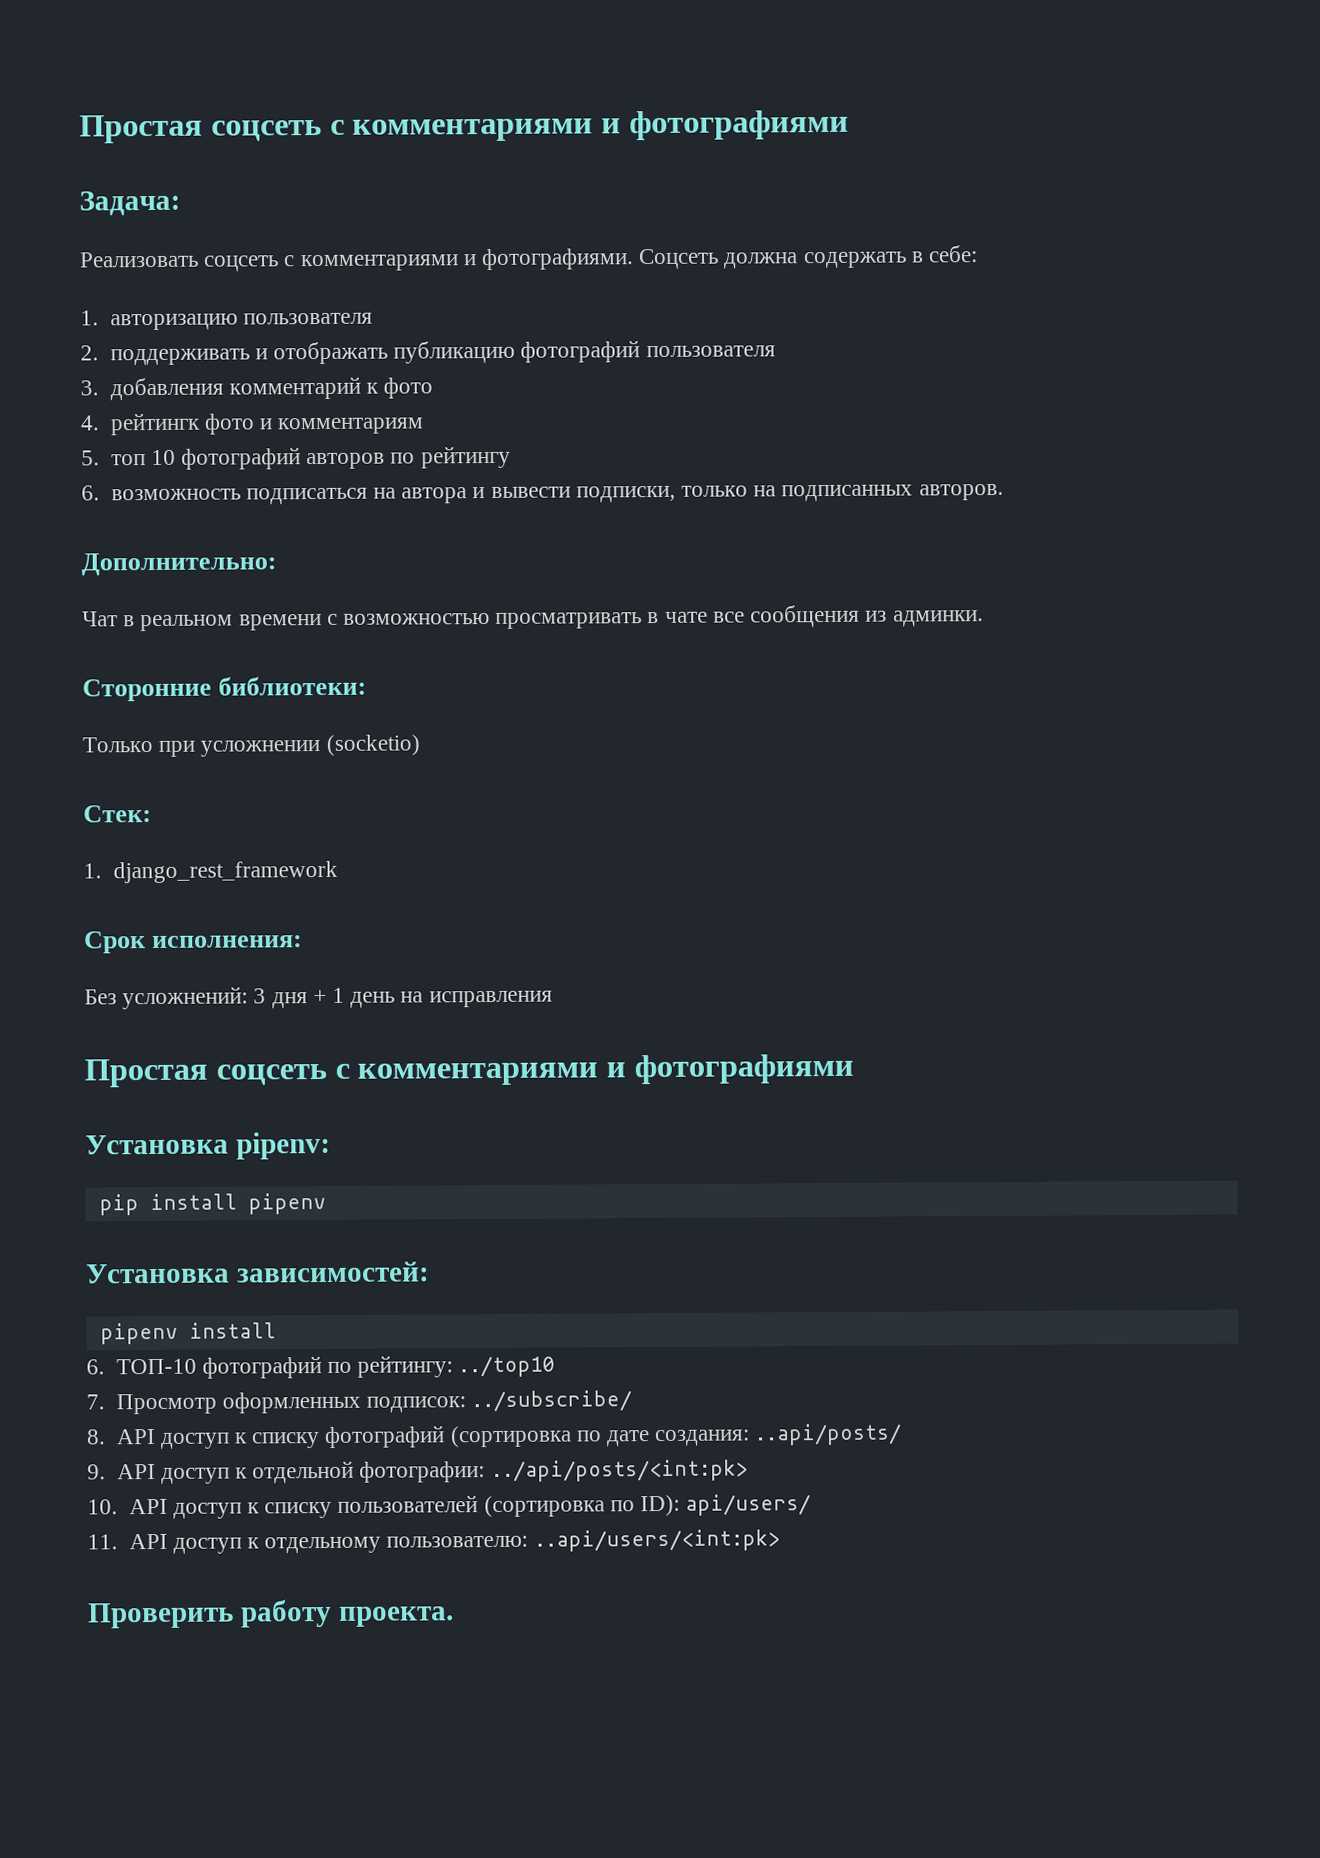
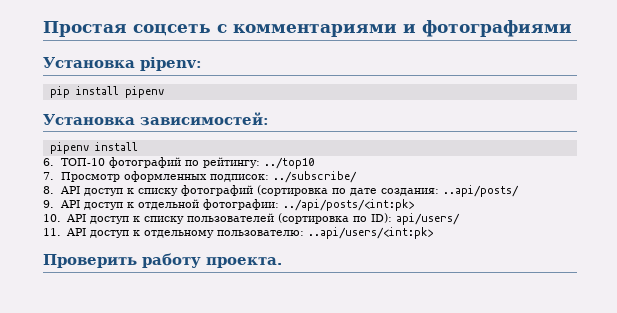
[79,109,849,144] [79,190,181,216] [79,245,979,272] [80,310,373,331] [80,340,776,366] [80,376,434,401] [80,412,425,436] [81,445,511,470] [81,483,1004,505] [81,552,277,576] [82,604,984,632] [82,675,368,702] [82,734,420,757] [83,805,152,823] [83,860,338,884] [84,931,304,954] [84,986,553,1010] [84,1053,854,1088] Простая соцсеть с комментариями и фотографиями // Задача: // Реализовать соцсеть с комментариями и фотографиями. Соцсеть должна содержать в себе: // 1. авторизацию пользователя // 2. поддерживать и отображать публикацию фотографий пользователя // 3. добавления комментарий к фото // 4. рейтингк фото и комментариям // 5. топ 10 фотографий авторов по рейтингу // 6. возможность подписаться на автора и вывести подписки, только на подписанных авторов. // Дополнительно: // Чат в реальном времени с возможностью просматривать в чате все сообщения из админки. // Сторонние библиотеки: // Только при усложнении (socketio) // Стек: // 1. django_rest_framework // Срок исполнения: // Без усложнений: 3 дня + 1 день на исправления // Простая соцсеть с комментариями и фотографиями -> [43,20,572,37] Простая соцсеть с комментариями и фотографиями

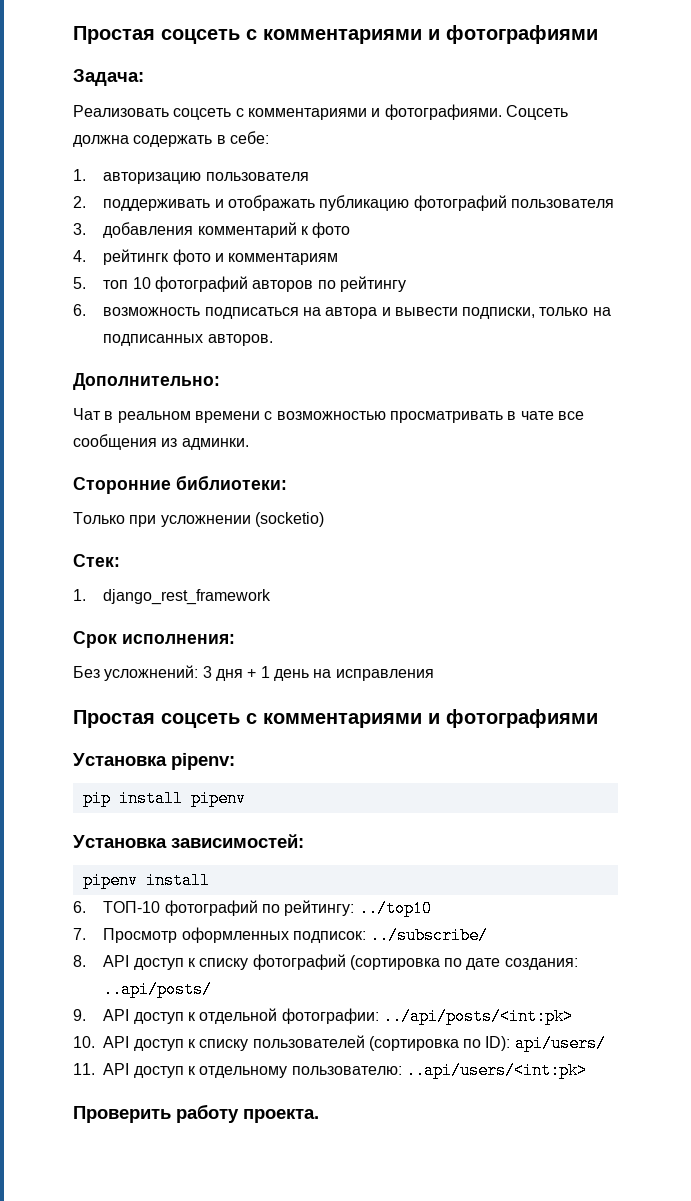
[43,20,572,37] Простая соцсеть с комментариями и фотографиями -> [73,25,598,44] [73,69,144,86] [73,104,568,120] [73,131,269,147] [73,169,309,184] [73,195,614,211] [73,222,351,238] [73,249,339,265] [73,276,406,292] [73,304,611,319] [103,334,273,346] [73,373,220,390] [73,408,584,423] [73,434,249,450] [73,475,287,494] [73,512,324,527] [73,554,120,567] [73,589,272,605] [73,631,235,648] [73,665,434,681] [73,709,598,728] Простая соцсеть с комментариями и фотографиями // Задача: // Реализовать соцсеть с комментариями и фотографиями. Соцсеть должна содержать в себе: // 1. авторизацию пользователя // 2. поддерживать и отображать публикацию фотографий пользователя // 3. добавления комментарий к фото // 4. рейтингк фото и комментариям // 5. топ 10 фотографий авторов по рейтингу // 6. возможность подписаться на автора и вывести подписки, только на подписанных авторов. // Дополнительно: // Чат в реальном времени с возможностью просматривать в чате все сообщения из админки. // Сторонние библиотеки: // Только при усложнении (socketio) // Стек: // 1. django_rest_framework // Срок исполнения: // Без усложнений: 3 дня + 1 день на исправления // Простая соцсеть с комментариями и фотографиями

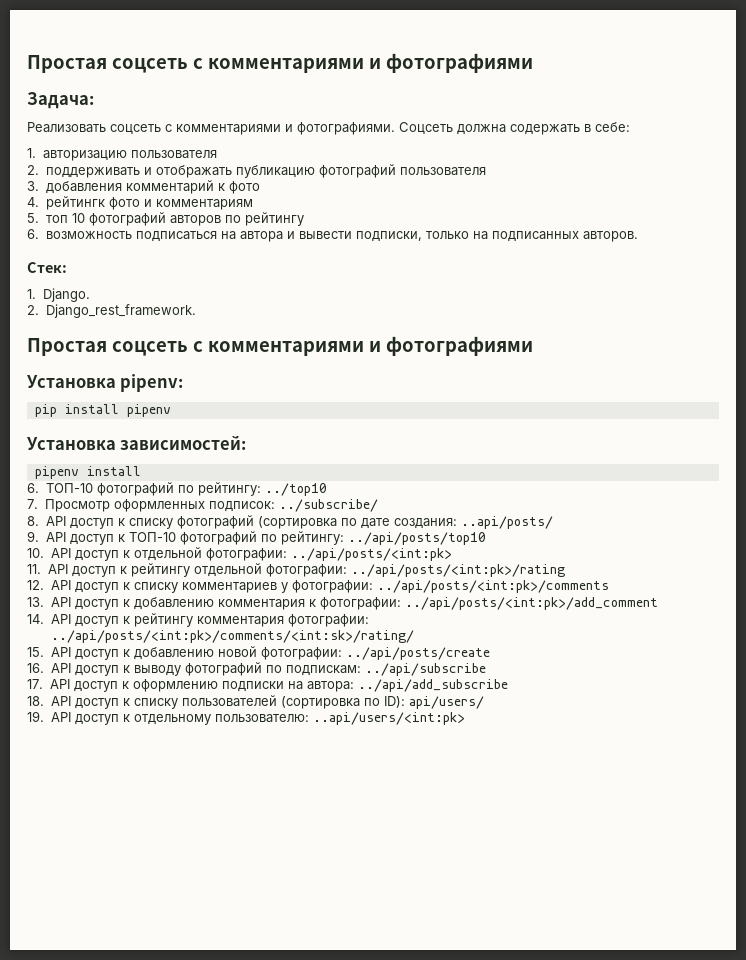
[73,373,220,390] [73,408,584,423] [73,434,249,450] [73,475,287,494] [73,512,324,527] [73,554,120,567] [73,589,272,605] [73,631,235,648] [73,665,434,681] Дополнительно: // Чат в реальном времени с возможностью просматривать в чате все сообщения из админки. // Сторонние библиотеки: // Только при усложнении (socketio) // Стек: // 1. django_rest_framework // Срок исполнения: // Без усложнений: 3 дня + 1 день на исправления -> [27,262,67,273] [27,288,90,302] [27,304,196,318] Стек: // 1. Django. // 2. Django_rest_framework.
[199,1008,573,1025] [73,1036,95,1048] отдельной фотографии: ../api/posts/<int:pk> // 10. -> [128,531,486,545] [27,547,452,561] [27,563,565,577] [27,580,609,593] [27,597,658,610] [27,613,369,627] [50,630,414,643] [27,646,490,660] [27,662,486,676] [27,679,508,692] [27,696,44,706] ТОП-10 фотографий по рейтингу: ../api/posts/top10 // 10. API доступ к отдельной фотографии: ../api/posts/<int:pk> // 11. API доступ к рейтингу отдельной фотографии: ../api/posts/<int:pk>/rating // 12. API доступ к списку комментариев у фотографии: ../api/posts/<int:pk>/comments // 13. API доступ к добавлению комментария к фотографии: ../api/posts/<int:pk>/add_comment // 14. API доступ к рейтингу комментария фотографии: ../api/posts/<int:pk>/comments/<int:sk>/rating/ // 15. API доступ к добавлению новой фотографии: ../api/posts/create // 16. API доступ к выводу фотографий по подпискам: ../api/subscribe // 17. API доступ к оформлению подписки на автора: ../api/add_subscribe // 18.
[73,1063,95,1075] 11. -> [27,711,44,722] 19.
[73,1104,319,1123] // Проверить работу проекта. -> (465, 718) none

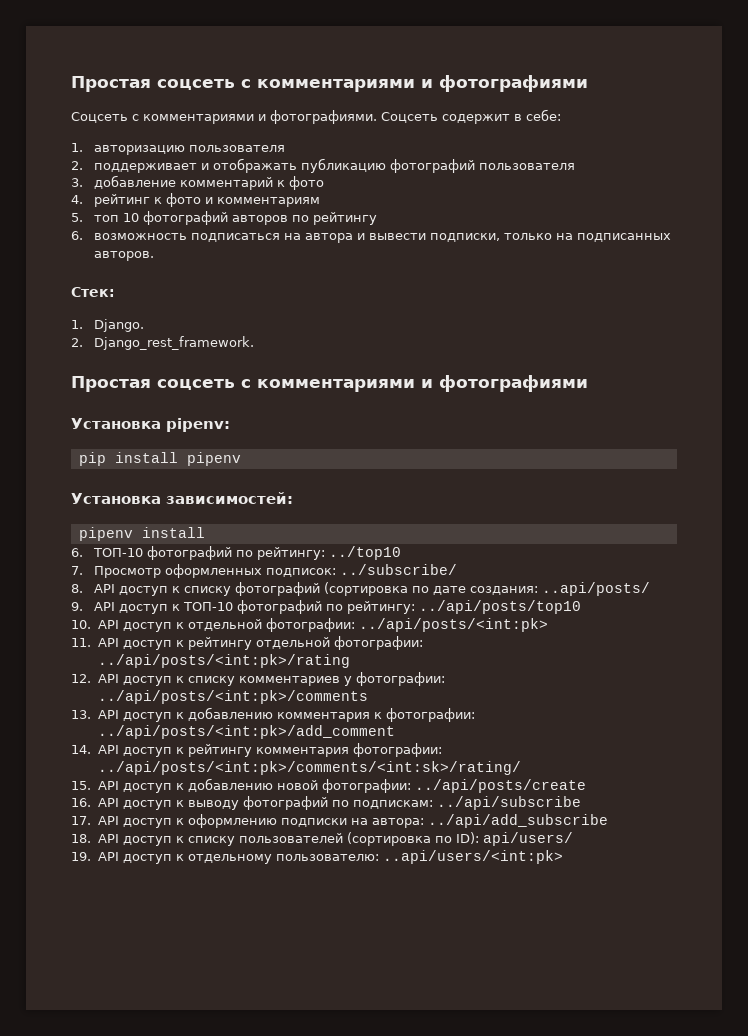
[27,53,533,73] [27,92,94,109] [27,122,161,135] Простая соцсеть с комментариями и фотографиями // Задача: // Реализовать соцсеть -> [71,75,588,92] [71,112,128,123] Простая соцсеть с комментариями и фотографиями // Соцсеть
[457,124,580,135] должна содержать -> [442,114,510,124] содержит
[45,167,140,178] поддерживать -> [93,163,197,173] поддерживает
[45,181,122,194] добавления -> [93,175,176,189] добавление
[45,196,105,210] рейтингк -> [93,194,162,207] рейтинг к

